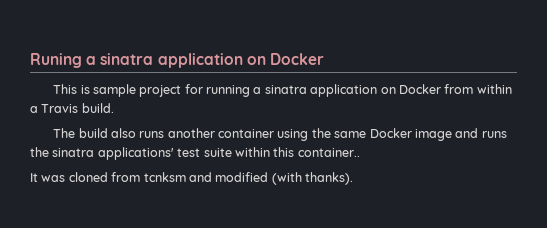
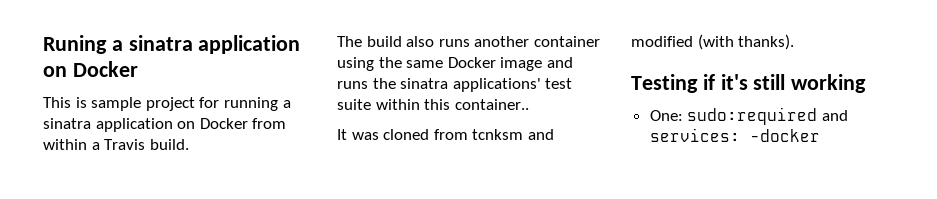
(353, 178) none -> [631,74,867,93] [649,107,848,125] [649,128,820,142] // Testing if it's still working // One: sudo:required and services: -docker

